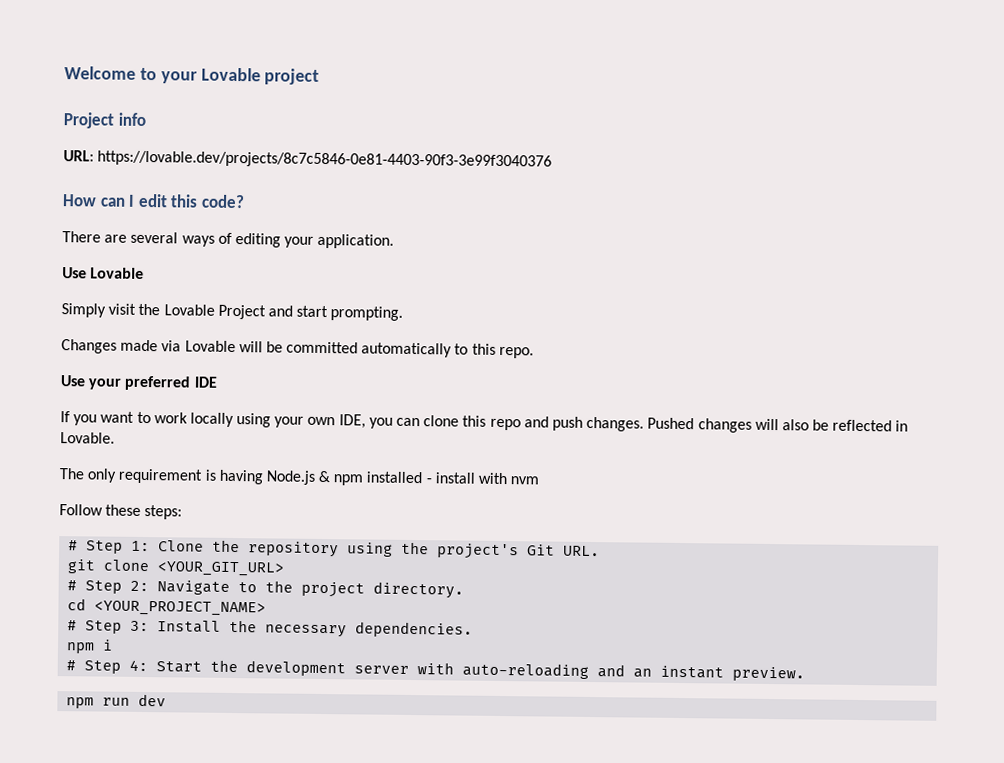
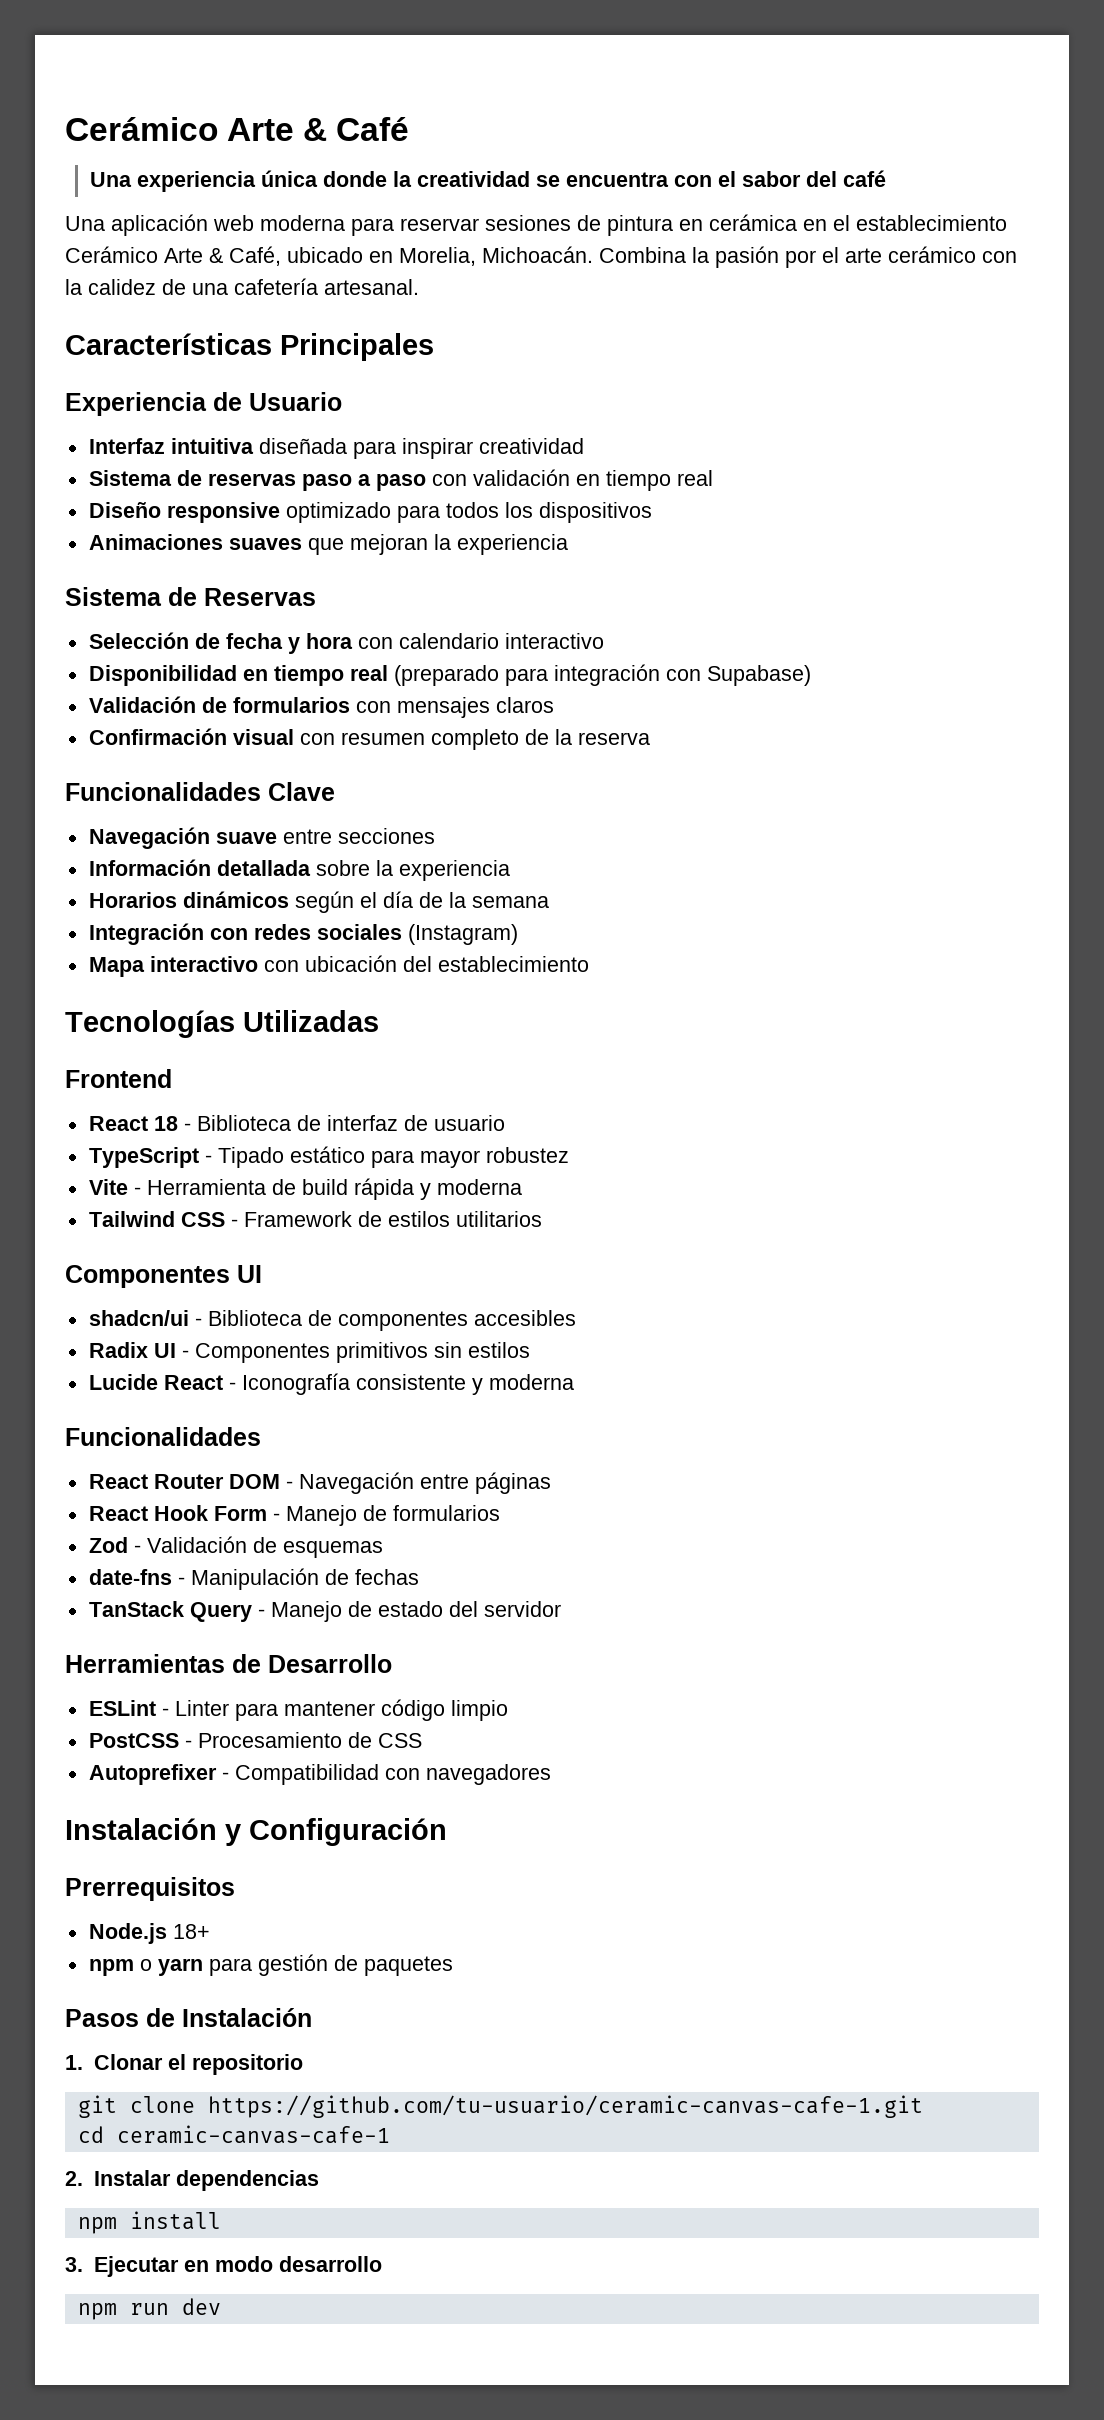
[64,66,320,85] [63,112,146,129] [63,150,553,170] [62,193,245,209] [62,231,395,249] [62,267,145,279] [61,303,404,321] [61,339,534,359] [60,375,218,391] [60,411,909,433] [60,432,115,444] [59,468,540,486] [59,504,183,520] [68,539,601,560] [67,559,285,577] [67,580,465,599] [67,598,267,617] [67,619,474,638] [66,639,114,654] [66,659,806,682] Welcome to your Lovable project // Project info // URL: https://lovable.dev/projects/8c7c5846-0e81-4403-90f3-3e99f3040376 // How can I edit this code? // There are several ways of editing your application. // Use Lovable // Simply visit the Lovable Project and start prompting. // Changes made via Lovable will be committed automatically to this repo. // Use your preferred IDE // If you want to work locally using your own IDE, you can clone this repo and push changes. Pushed changes will also be reflected in Lovable. // The only requirement is having Node.js & npm installed - install with nvm // Follow these steps: // # Step 1: Clone the repository using the project's Git URL. // git clone <YOUR_GIT_URL> // # Step 2: Navigate to the project directory. // cd <YOUR_PROJECT_NAME> // # Step 3: Install the necessary dependencies. // npm i // # Step 4: Start the development server with auto-reloading and an instant preview. -> [65,117,410,141] [89,170,886,192] [65,214,1007,236] [65,246,1017,268] [65,278,419,295] [65,333,434,361] [65,392,342,416] [88,438,584,459] [88,469,713,491] [88,502,652,523] [88,534,568,555] [65,587,316,606] [88,632,604,654] [88,664,811,686] [88,696,554,718] [88,728,650,750] [65,782,335,801] [88,827,435,849] [88,859,510,881] [88,891,549,913] [88,923,518,945] [88,955,589,977] [65,1010,379,1038] [65,1069,172,1088] [88,1115,505,1131] [88,1146,569,1168] [88,1178,522,1200] [88,1211,542,1227] [65,1265,262,1288] [88,1310,576,1331] [88,1342,530,1363] [88,1373,574,1395] [65,1427,261,1446] [88,1472,551,1494] [88,1505,500,1526] [88,1536,383,1558] [88,1568,419,1590] [88,1601,561,1622] [65,1654,392,1673] [88,1699,508,1721] [88,1732,422,1748] [88,1764,551,1785] [65,1818,447,1846] [65,1877,235,1901] [88,1923,210,1944] [88,1954,453,1976] [65,2008,312,2027] [65,2054,303,2075] [77,2095,923,2118] [77,2125,390,2144] [65,2170,319,2191] [77,2211,221,2234] [65,2256,382,2277] Cerámico Arte & Café // Una experiencia única donde la creatividad se encuentra con el sabor del café // Una aplicación web moderna para reservar sesiones de pintura en cerámica en el establecimiento Cerámico Arte & Café, ubicado en Morelia, Michoacán. Combina la pasión por el arte cerámico con la calidez de una cafetería artesanal. // Características Principales // Experiencia de Usuario // Interfaz intuitiva diseñada para inspirar creatividad // Sistema de reservas paso a paso con validación en tiempo real // Diseño responsive optimizado para todos los dispositivos // Animaciones suaves que mejoran la experiencia // Sistema de Reservas // Selección de fecha y hora con calendario interactivo // Disponibilidad en tiempo real (preparado para integración con Supabase) // Validación de formularios con mensajes claros // Confirmación visual con resumen completo de la reserva // Funcionalidades Clave // Navegación suave entre secciones // Información detallada sobre la experiencia // Horarios dinámicos según el día de la semana // Integración con redes sociales (Instagram) // Mapa interactivo con ubicación del establecimiento // Tecnologías Utilizadas // Frontend // React 18 - Biblioteca de interfaz de usuario // TypeScript - Tipado estático para mayor robustez // Vite - Herramienta de build rápida y moderna // Tailwind CSS - Framework de estilos utilitarios // Componentes UI // shadcn/ui - Biblioteca de componentes accesibles // Radix UI - Componentes primitivos sin estilos // Lucide React - Iconografía consistente y moderna // Funcionalidades // React Router DOM - Navegación entre páginas // React Hook Form - Manejo de formularios // Zod - Validación de esquemas // date-fns - Manipulación de fechas // TanStack Query - Manejo de estado del servidor // Herramientas de Desarrollo // ESLint - Linter para mantener código limpio // PostCSS - Procesamiento de CSS // Autoprefixer - Compatibilidad con navegadores // Instalación y Configuración // Prerrequisitos // Node.js 18+ // npm o yarn para gestión de paquetes // Pasos de Instalación // 1. Clonar el repositorio // git clone https://github.com/tu-usuario/ceramic-canvas-cafe-1.git // cd ceramic-canvas-cafe-1 // 2. Instalar dependencias // npm install // 3. Ejecutar en modo desarrollo

